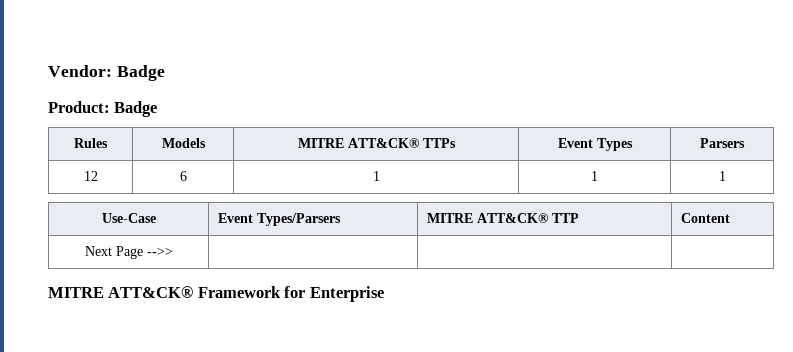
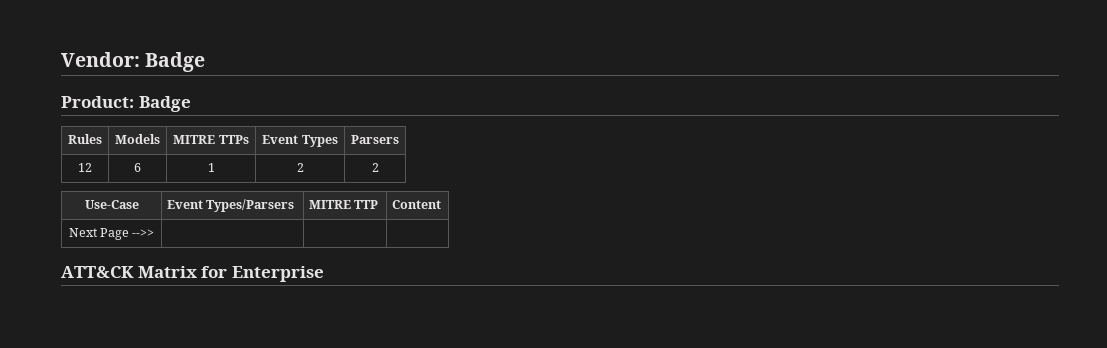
[347,138,420,148] ATT&CK® -> (216, 139) none
[591,171,598,181] [718,171,726,181] 1 | 1 -> [296,163,304,172] [371,163,379,172] 2 | 2
[476,213,549,223] ATT&CK® -> (352, 204) none
[48,286,281,298] MITRE ATT&CK® Framework -> [61,266,197,278] ATT&CK Matrix

